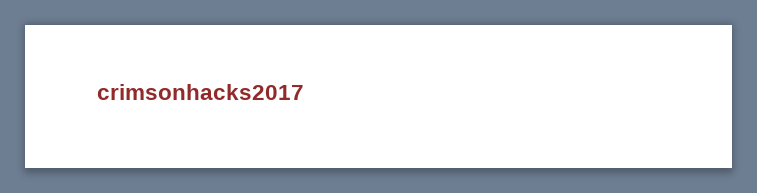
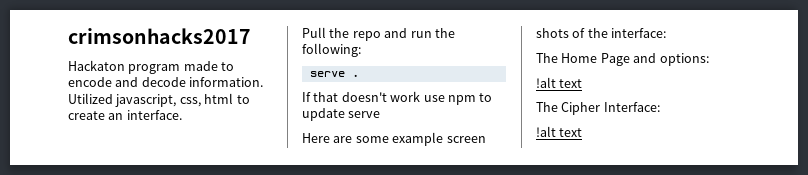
(304, 92) none -> [68,60,235,74] [68,77,264,87] [68,93,250,107] [68,110,182,120] [302,27,455,41] [302,43,361,57] [309,71,359,77] [302,91,493,105] [302,108,381,121] [302,132,486,146] [536,28,667,38] [536,53,709,66] [536,77,583,88] [536,102,660,115] [536,126,583,137] // Hackaton program made to encode and decode information. Utilized javascript, css, html to create an interface. // Pull the repo and run the following: // serve . // If that doesn't work use npm to update serve // Here are some example screen shots of the interface: // The Home Page and options: // !alt text // The Cipher Interface: // !alt text

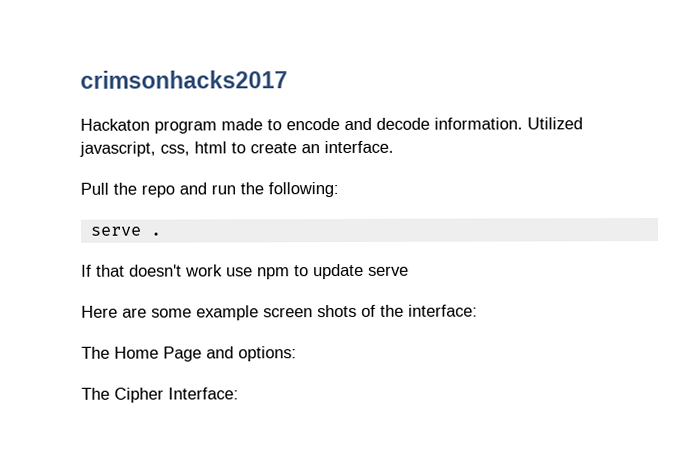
[536,77,583,88] // !alt text -> (297, 354) none
[536,126,583,137] // !alt text -> (239, 393) none

